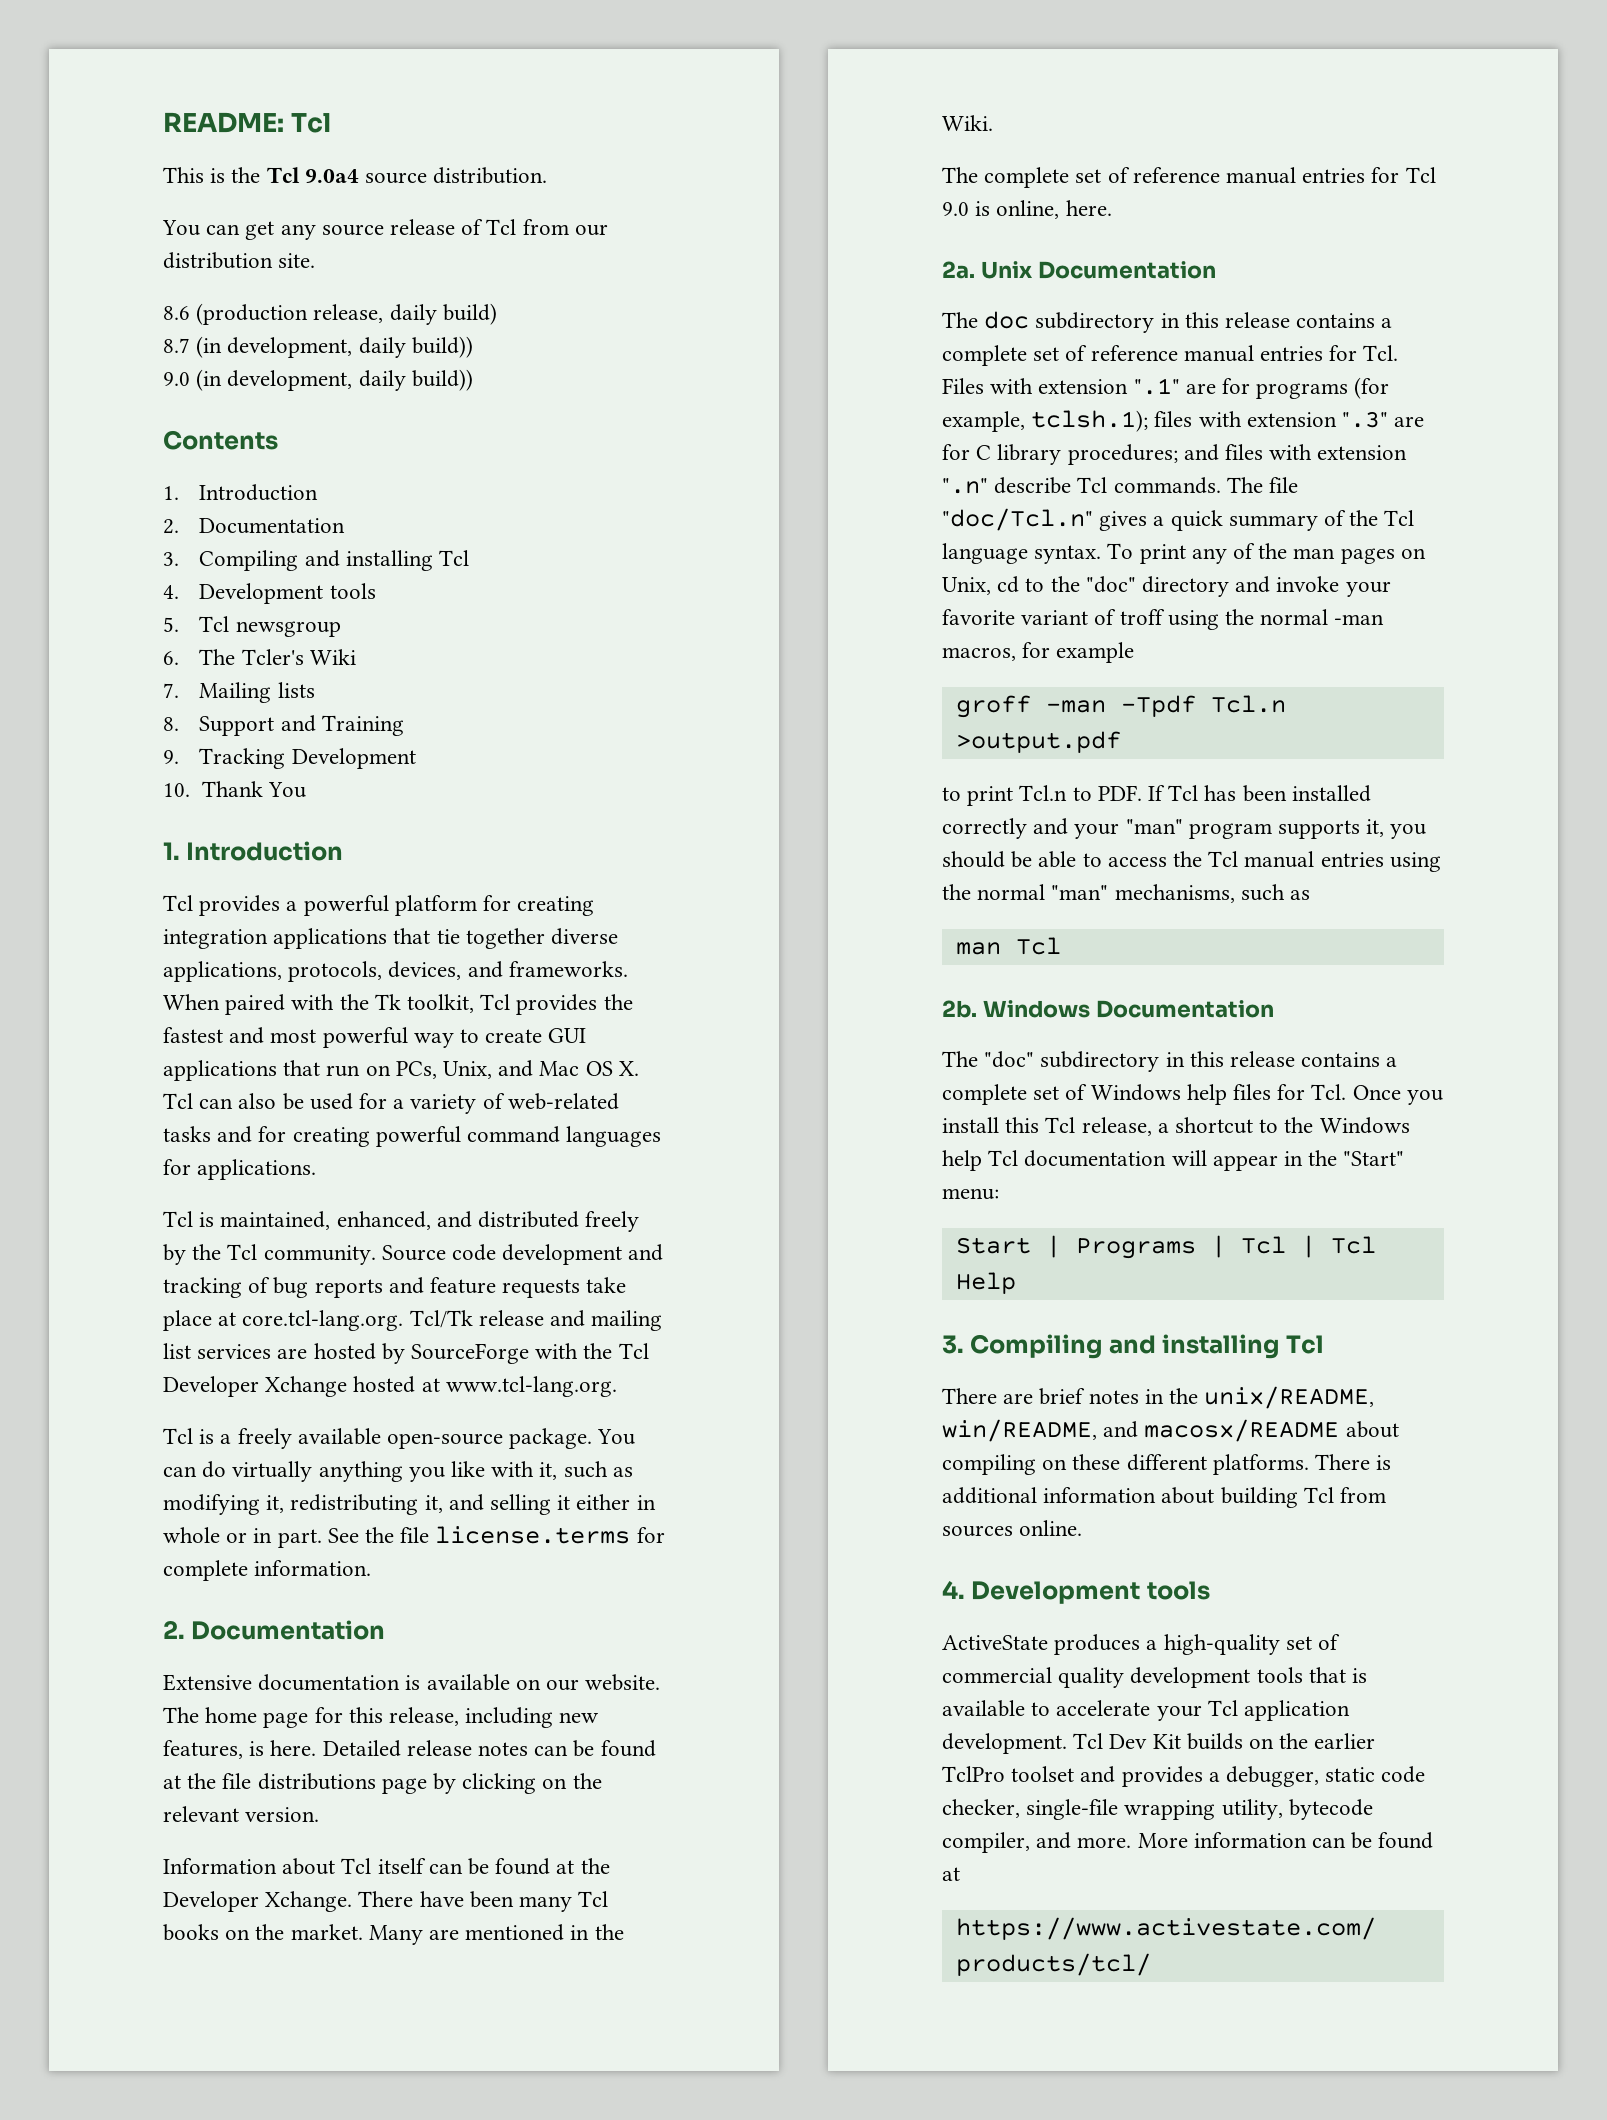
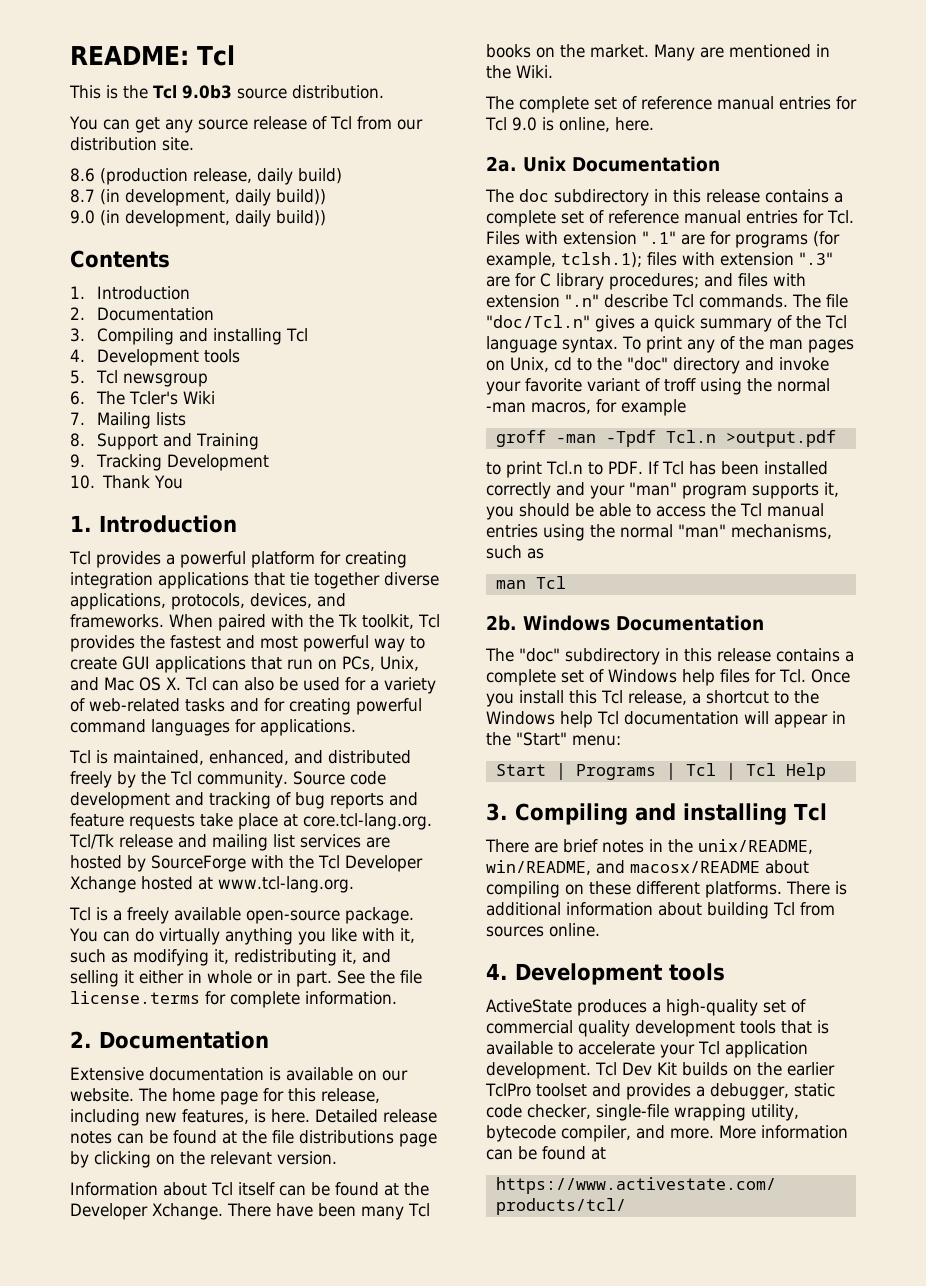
[304,169,359,183] 9.0a4 -> [181,85,232,99] 9.0b3

